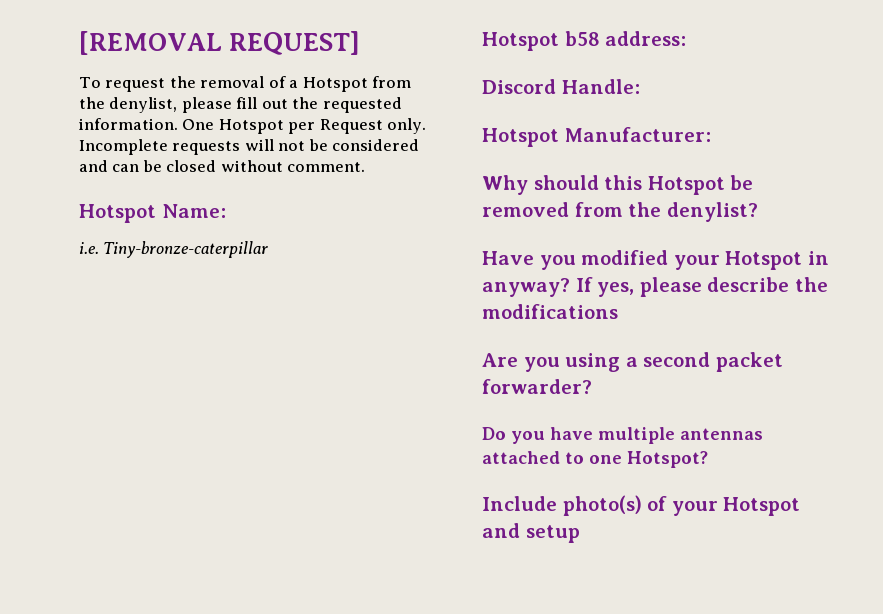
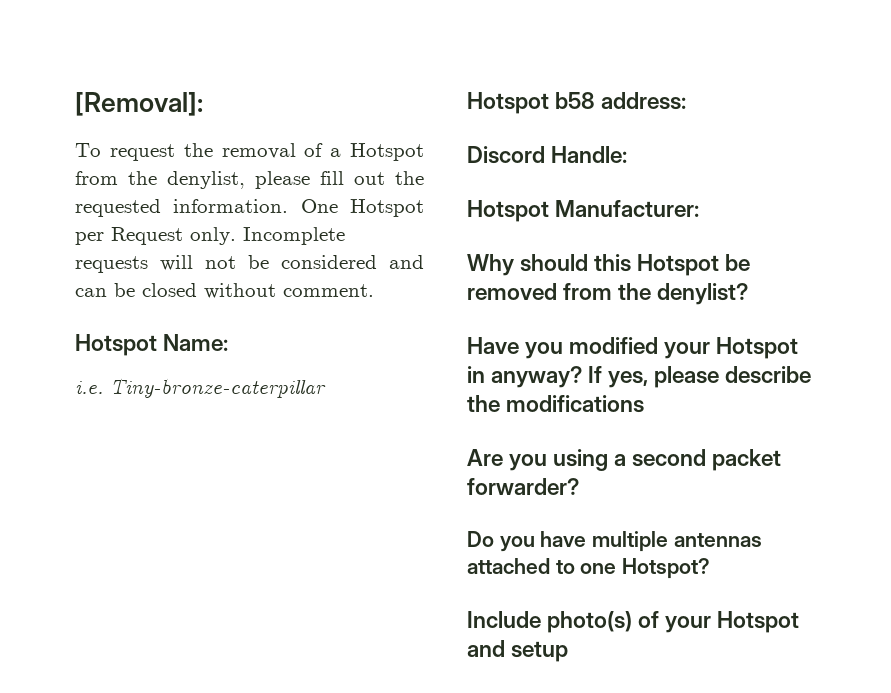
[79,31,360,55] [REMOVAL REQUEST] -> [75,92,203,116] [Removal]:

